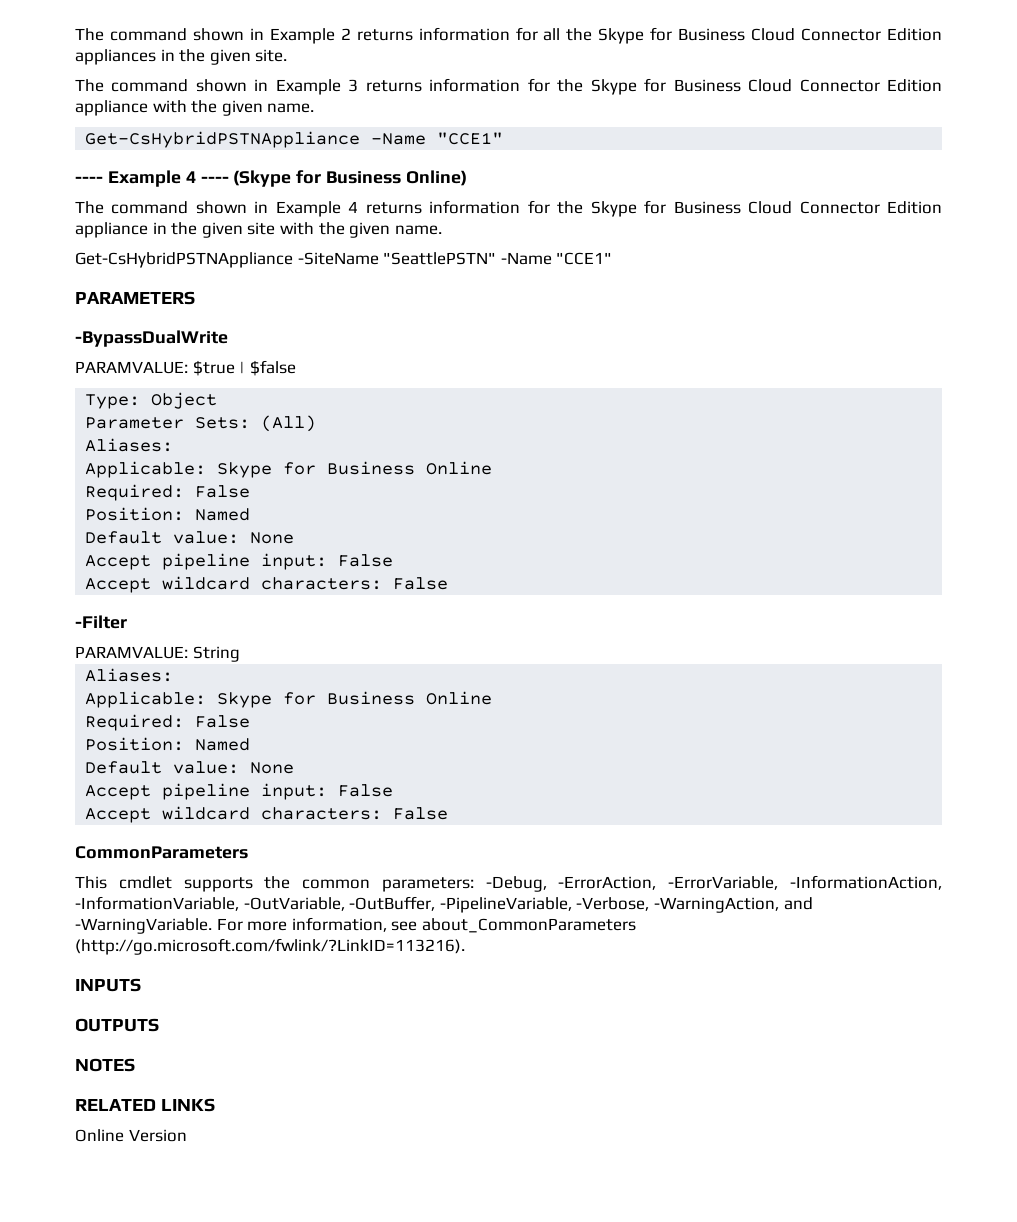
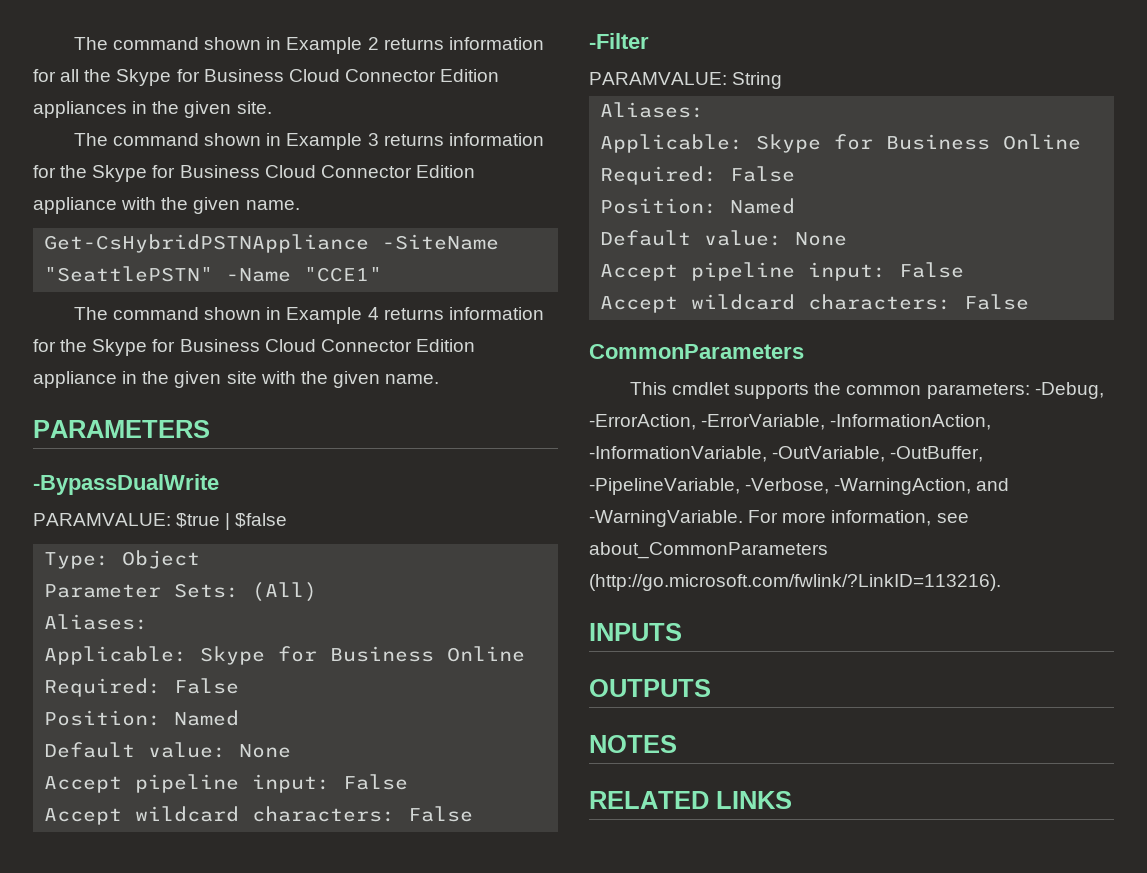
[371,132,504,145] [75,170,468,187] -Name "CCE1" // ---- Example 4 ---- (Skype for Business Online) -> [382,234,500,250] [44,266,383,282] -SiteName "SeattlePSTN" -Name "CCE1"
[75,252,613,268] // Get-CsHybridPSTNAppliance -SiteName "SeattlePSTN" -Name "CCE1" -> (440, 379) none
[75,1129,187,1142] // Online Version -> (792, 800) none

